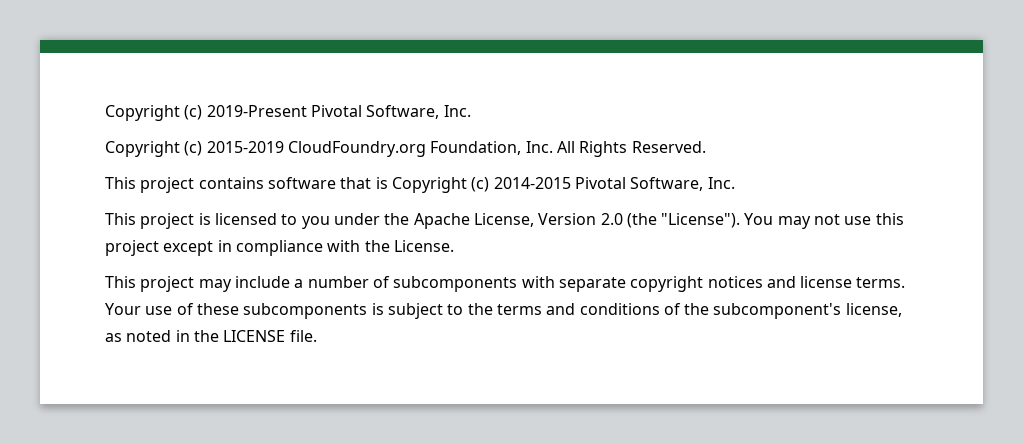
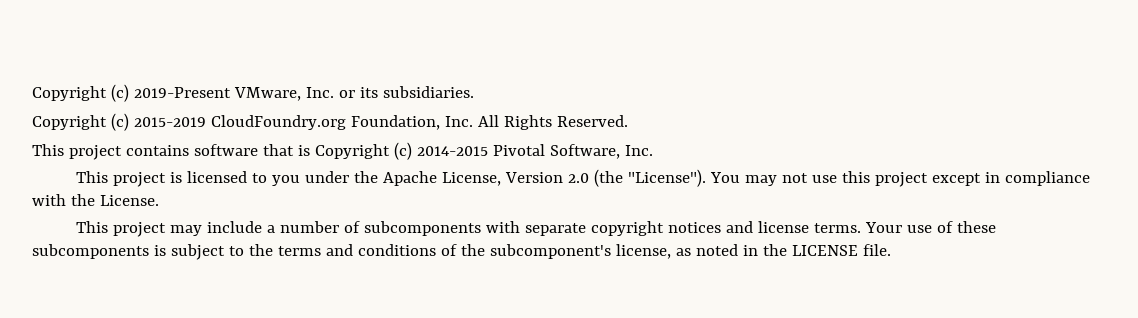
[310,105,471,119] Pivotal Software, Inc. -> [233,86,474,101] VMware, Inc. or its subsidiaries.

